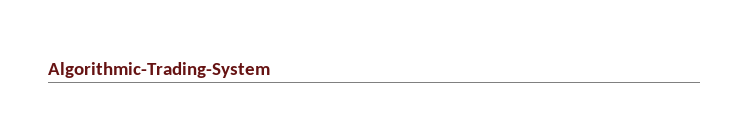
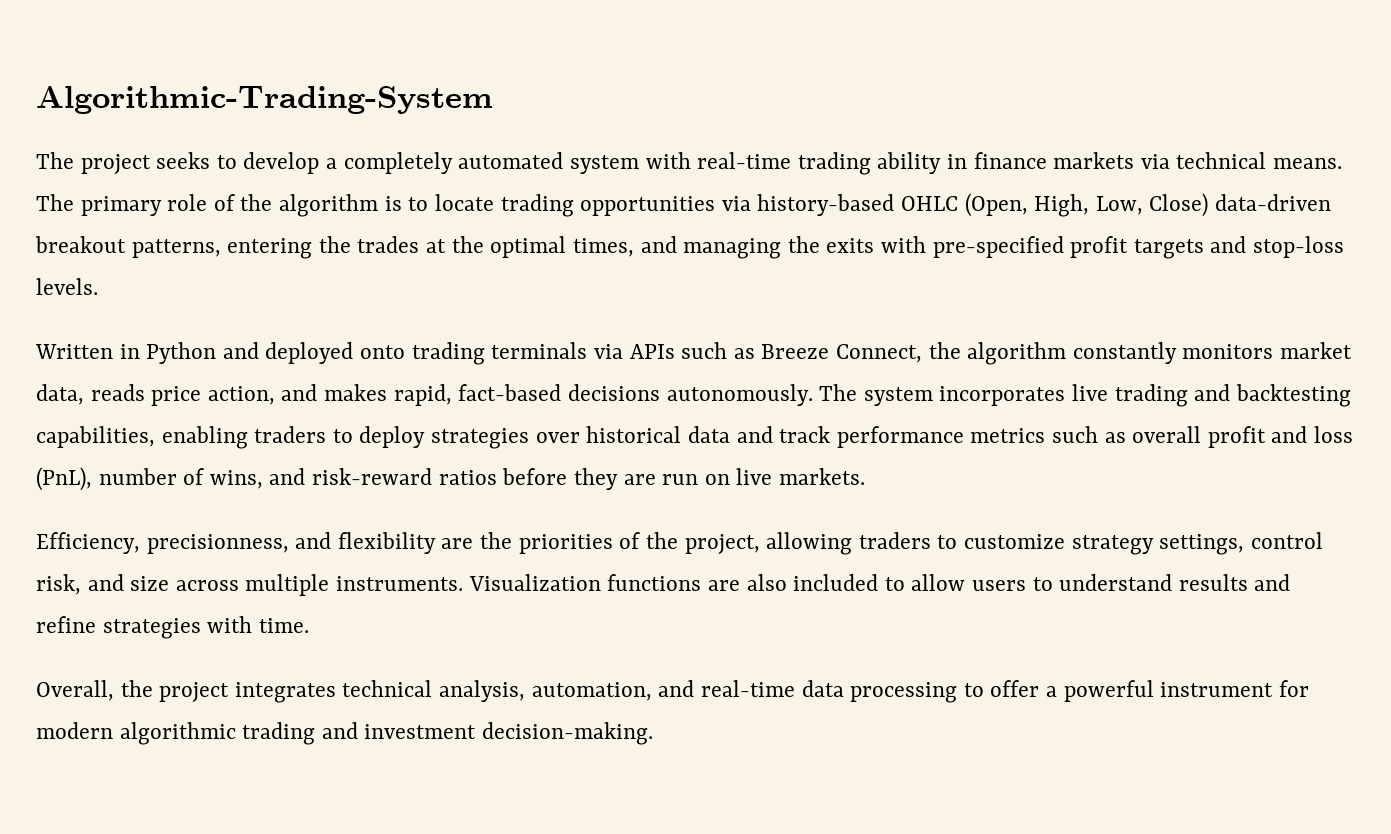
(270, 70) none -> [36,152,1343,175] [36,193,1332,217] [35,236,1345,259] [36,278,98,295] [35,342,1353,365] [36,384,1351,407] [36,426,1354,449] [36,467,865,491] [36,532,1323,555] [36,574,1291,596] [36,616,309,639] [36,680,1309,703] [36,722,654,745] // The project seeks to develop a completely automated system with real-time trading ability in finance markets via technical means. The primary role of the algorithm is to locate trading opportunities via history-based OHLC (Open, High, Low, Close) data-driven breakout patterns, entering the trades at the optimal times, and managing the exits with pre-specified profit targets and stop-loss levels. // Written in Python and deployed onto trading terminals via APIs such as Breeze Connect, the algorithm constantly monitors market data, reads price action, and makes rapid, fact-based decisions autonomously. The system incorporates live trading and backtesting capabilities, enabling traders to deploy strategies over historical data and track performance metrics such as overall profit and loss (PnL), number of wins, and risk-reward ratios before they are run on live markets. // Efficiency, precisionness, and flexibility are the priorities of the project, allowing traders to customize strategy settings, control risk, and size across multiple instruments. Visualization functions are also included to allow users to understand results and refine strategies with time. // Overall, the project integrates technical analysis, automation, and real-time data processing to offer a powerful instrument for modern algorithmic trading and investment decision-making.

